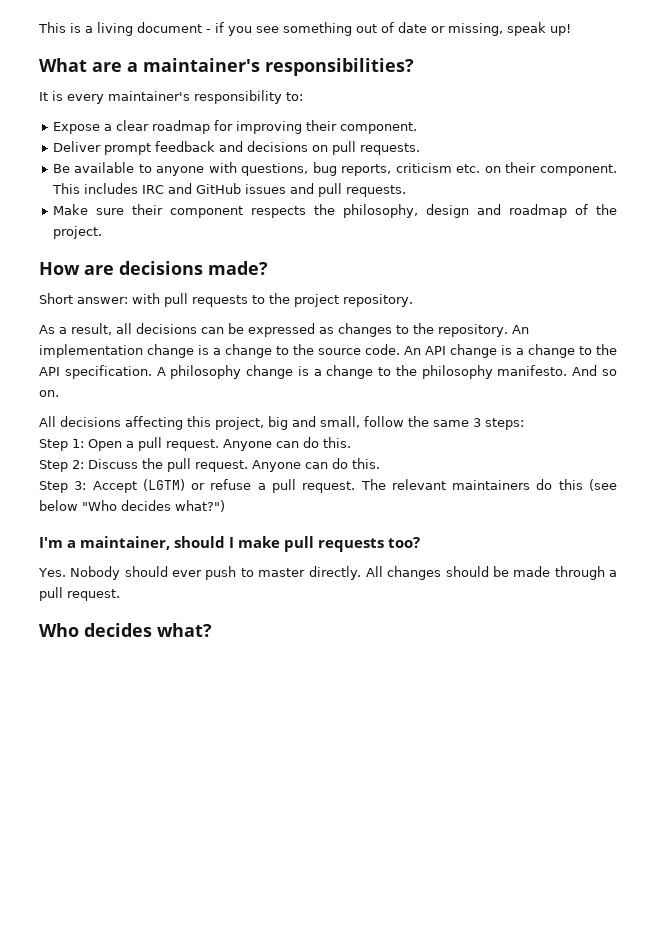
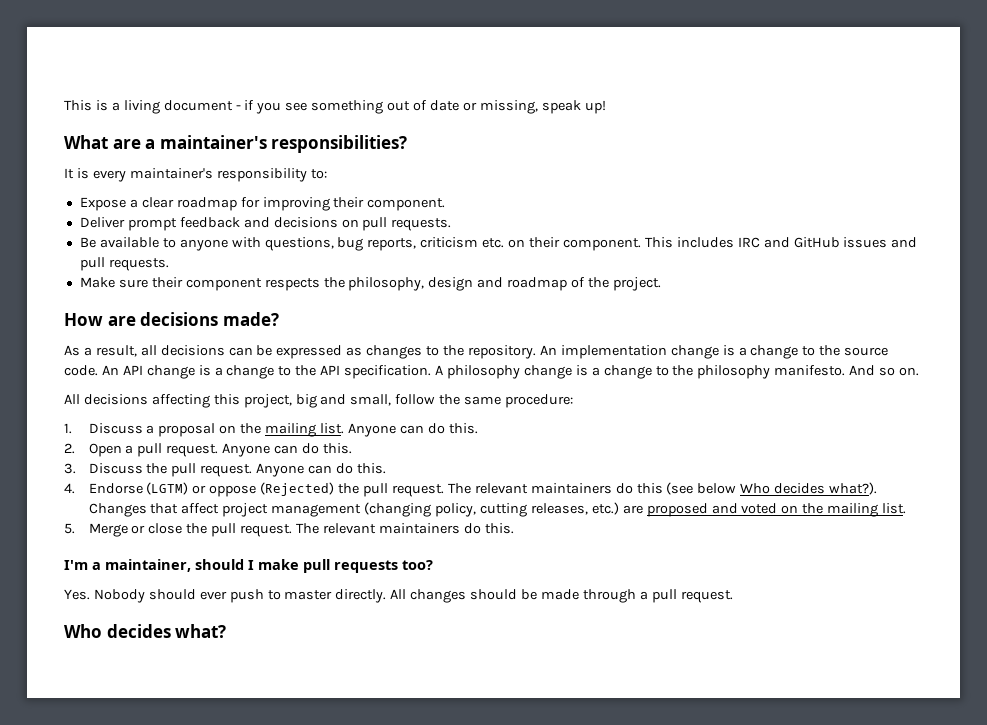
[39,293,413,307] // Short answer: with pull requests to the project repository. -> (279, 319) none
[473,418,524,430] [39,439,84,451] 3 steps: // Step 1: -> [505,394,574,408] [64,423,478,437] [64,443,75,454] procedure: // 1. Discuss a proposal on the mailing list. Anyone can do this. // 2.
[39,460,84,472] Step 2: -> [64,463,76,474] 3.
[39,479,266,493] Step 3: Accept (LGTM) or refuse a -> [64,482,360,497] 4. Endorse (LGTM) or oppose (Rejected) the
[82,500,225,512] "Who decides what?") -> [740,482,878,495] [88,502,907,517] [64,523,514,537] Who decides what?). Changes that affect project management (changing policy, cutting releases, etc.) are proposed and voted on the mailing list. // 5. Merge or close the pull request. The relevant maintainers do this.

